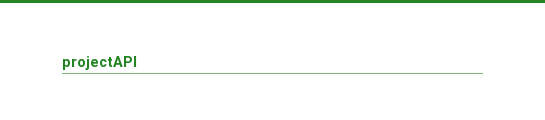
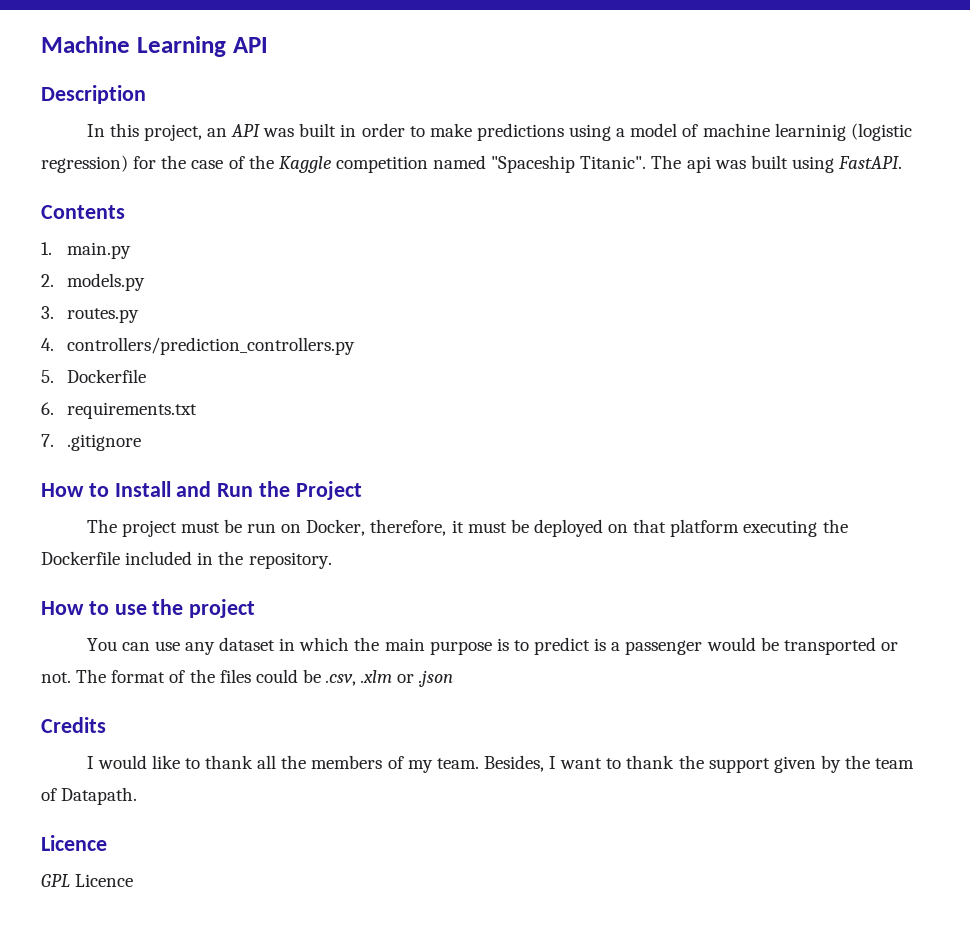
[62,56,137,70] projectAPI -> [41,36,268,57] [41,85,146,104] [86,123,912,141] [41,155,903,173] [41,205,125,219] [41,242,131,259] [41,273,145,291] [41,306,139,323] [41,337,355,355] [41,369,146,383] [41,402,197,419] [41,434,141,451] [41,481,362,500] [86,519,848,537] [41,551,332,569] [41,599,256,618] [86,637,898,655] [41,669,454,687] [41,717,106,733] [86,755,915,773] [41,787,138,805] [41,835,107,851] [41,874,134,887] Machine Learning API // Description // In this project, an API was built in order to make predictions using a model of machine learninig (logistic regression) for the case of the Kaggle competition named "Spaceship Titanic". The api was built using FastAPI. // Contents // 1. main.py // 2. models.py // 3. routes.py // 4. controllers/prediction_controllers.py // 5. Dockerfile // 6. requirements.txt // 7. .gitignore // How to Install and Run the Project // The project must be run on Docker, therefore, it must be deployed on that platform executing the Dockerfile included in the repository. // How to use the project // You can use any dataset in which the main purpose is to predict is a passenger would be transported or not. The format of the files could be .csv, .xlm or .json // Credits // I would like to thank all the members of my team. Besides, I want to thank the support given by the team of Datapath. // Licence // GPL Licence

